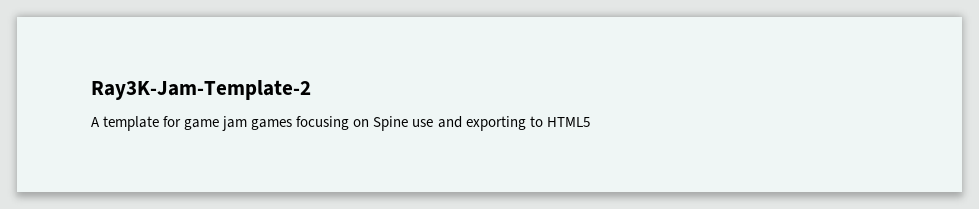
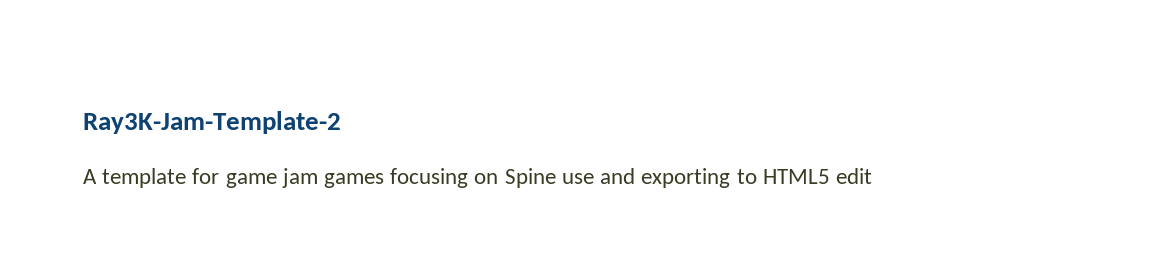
(590, 122) none -> [835,168,872,184] edit

